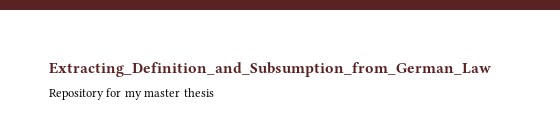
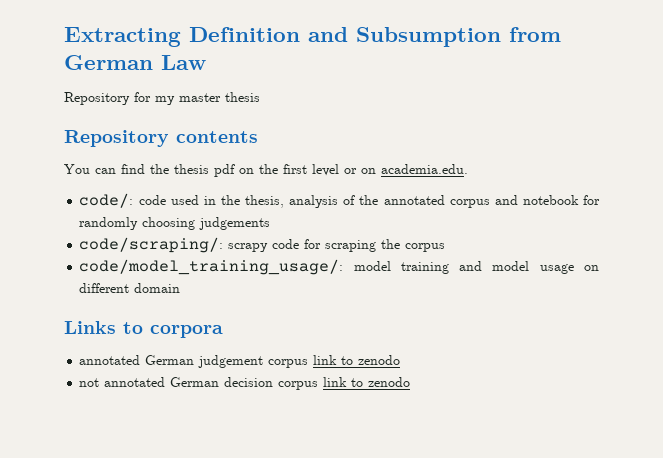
[49,62,491,77] Extracting_Definition_and_Subsumption_from_German_Law -> [64,27,561,47] [64,55,206,70] Extracting Definition and Subsumption from German Law
(214, 92) none -> [64,130,258,147] [64,164,468,177] [79,193,601,208] [79,217,271,230] [79,237,446,253] [79,259,599,275] [79,283,181,293] [64,321,223,338] [79,355,401,368] [79,377,411,390] // Repository contents // You can find the thesis pdf on the first level or on academia.edu. // code/: code used in the thesis, analysis of the annotated corpus and notebook for randomly choosing judgements // code/scraping/: scrapy code for scraping the corpus // code/model_training_usage/: model training and model usage on different domain // Links to corpora // annotated German judgement corpus link to zenodo // not annotated German decision corpus link to zenodo

